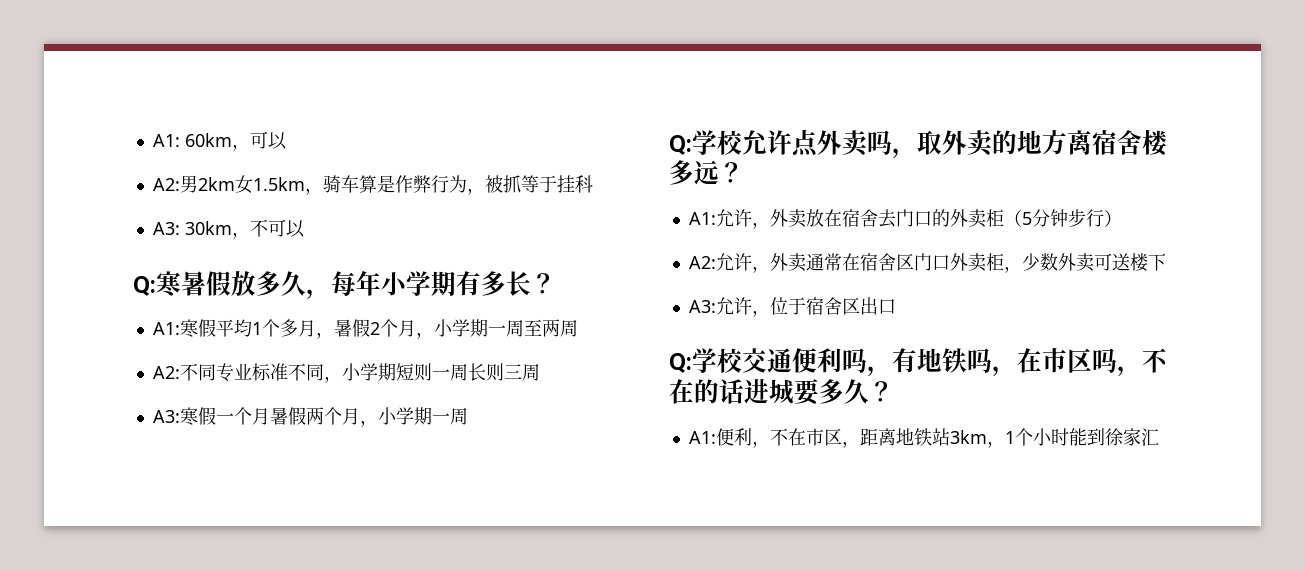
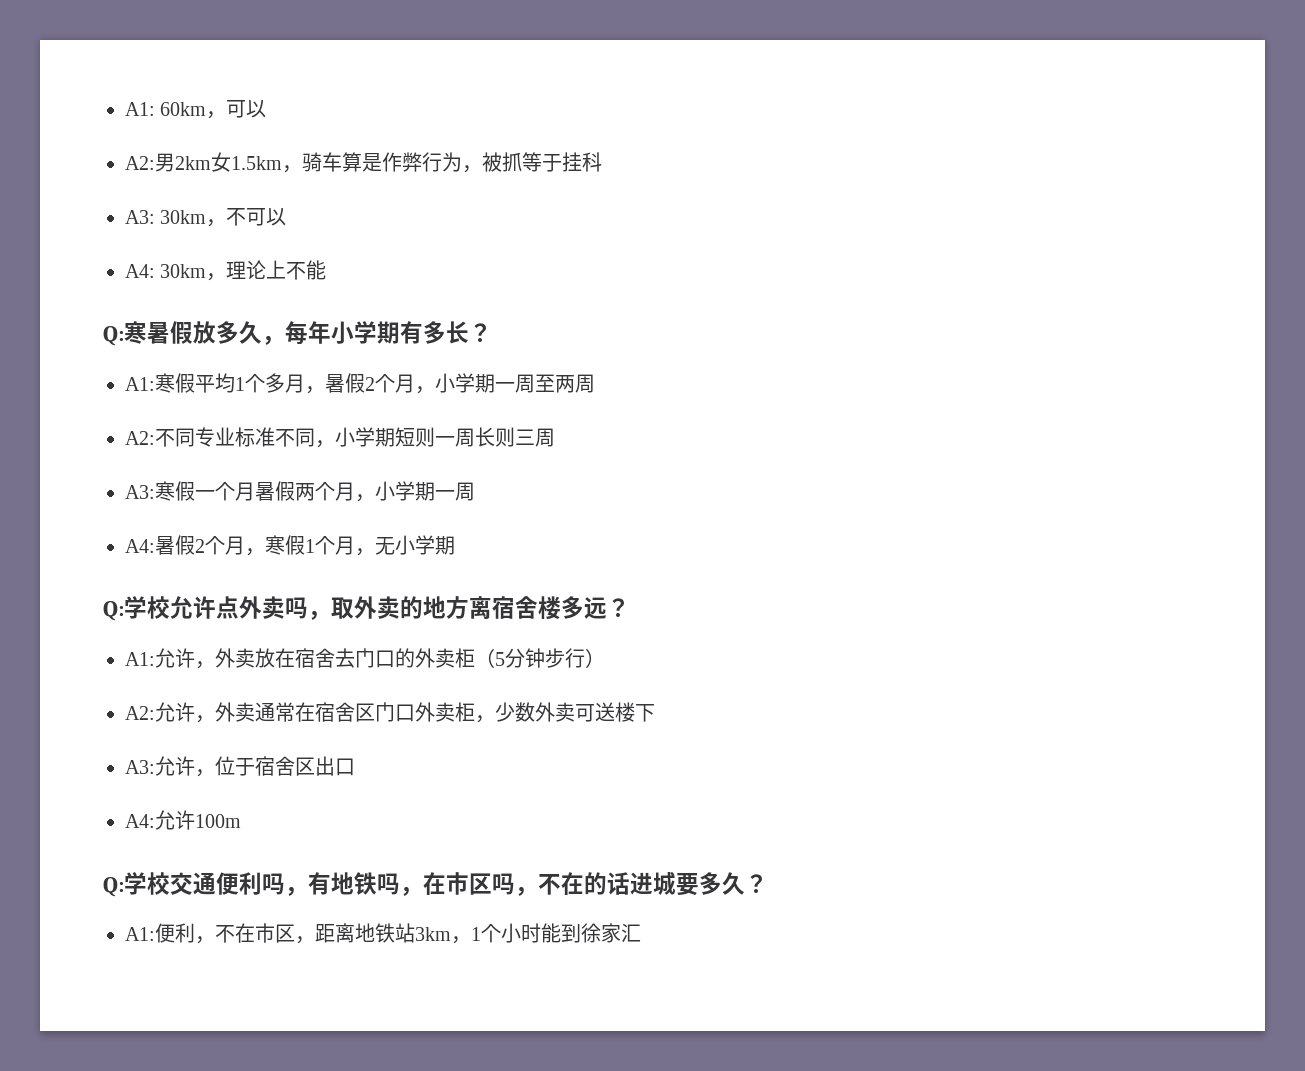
(305, 229) none -> [125,260,327,281] // A4: 30km，理论上不能
(468, 416) none -> [125,535,455,556] // A4:暑假2个月，寒假1个月，无小学期
(896, 306) none -> [125,810,241,830] // A4:允许100m

